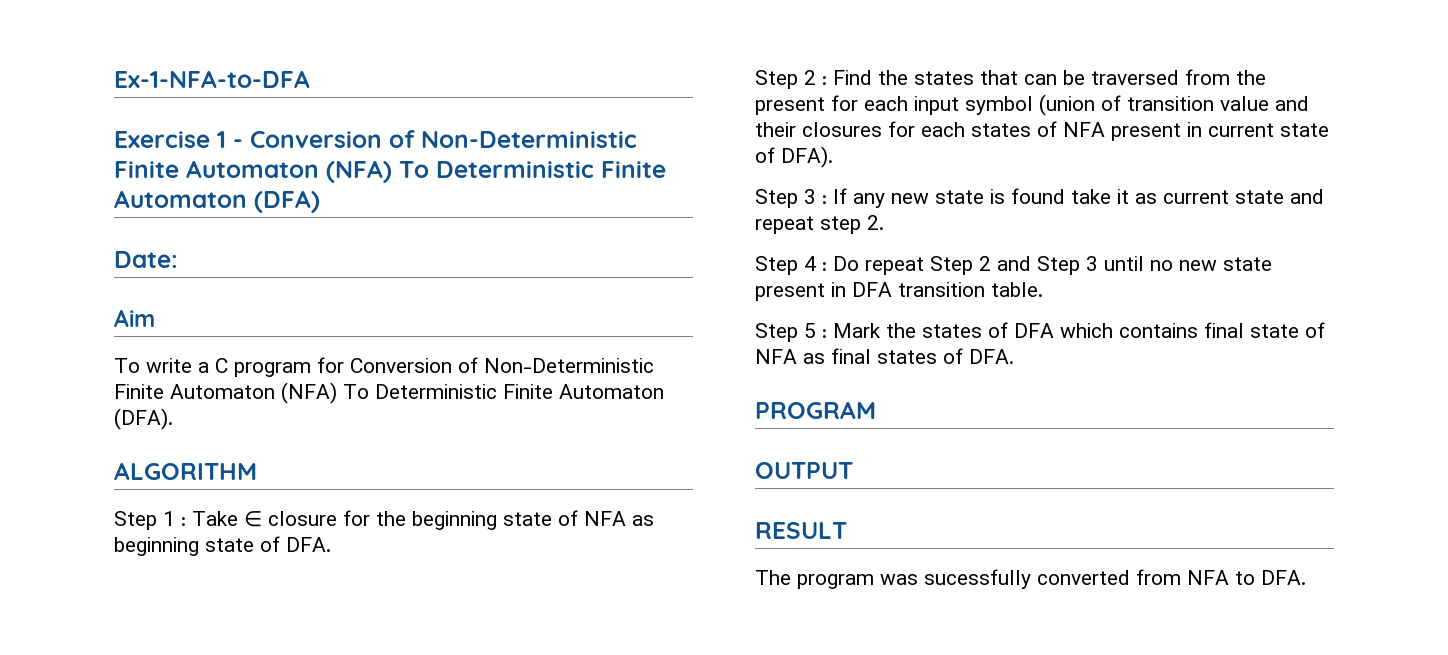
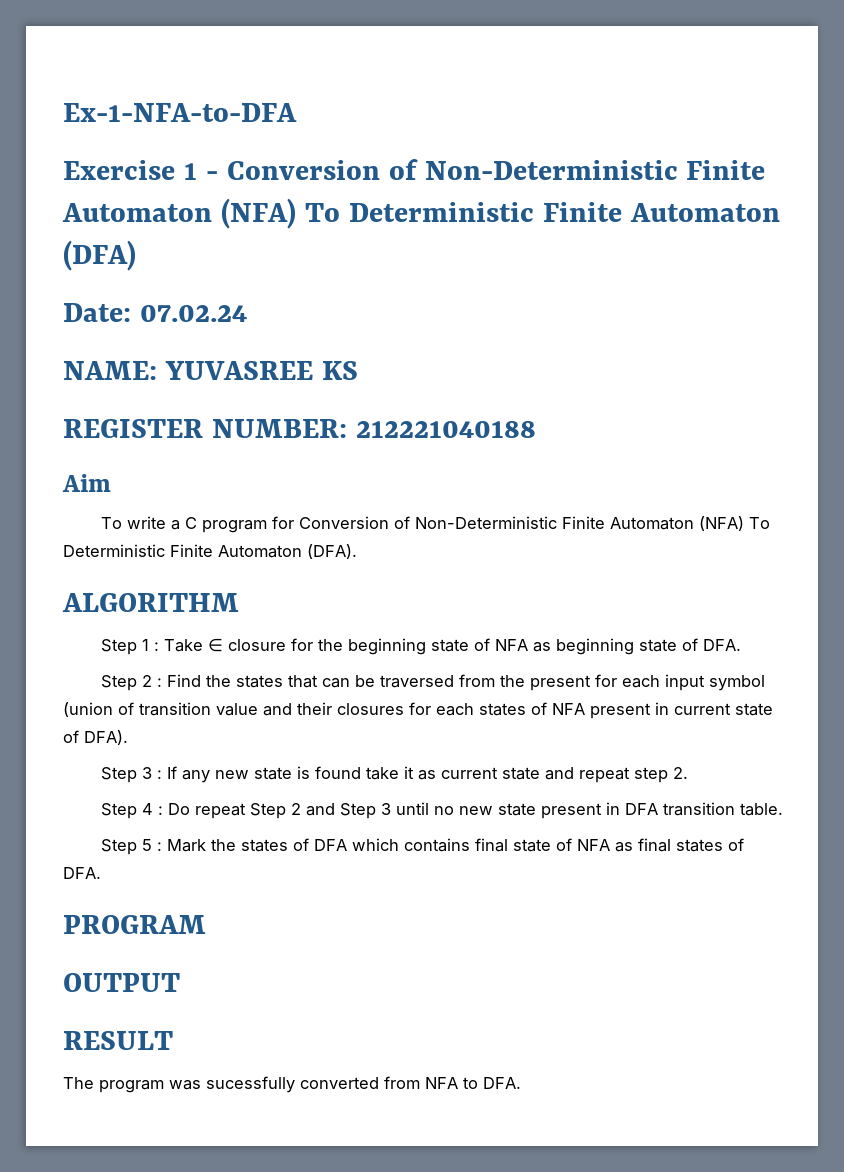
(178, 259) none -> [139,305,247,322] [63,361,358,380] [63,419,536,438] 07.02.24 // NAME: YUVASREE KS // REGISTER NUMBER: 212221040188

